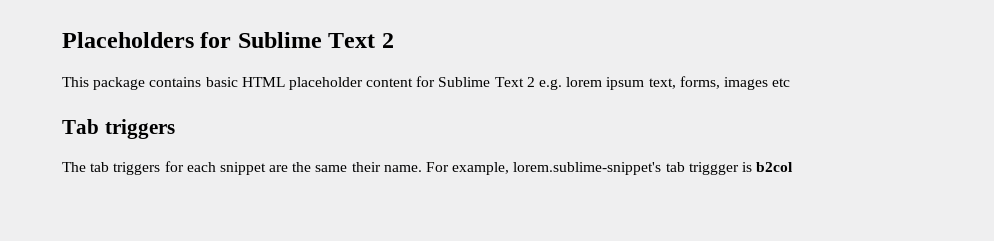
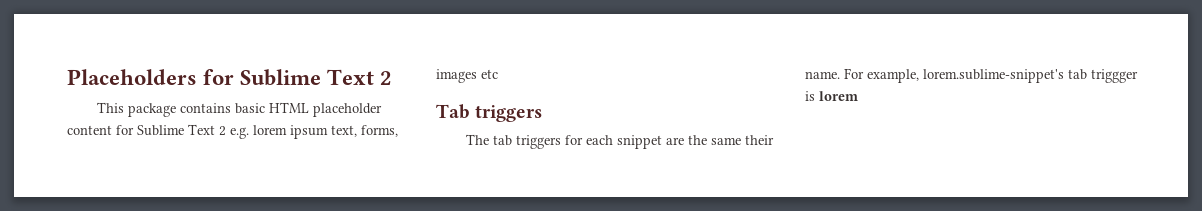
[756,162,794,172] b2col -> [819,91,858,101] lorem

